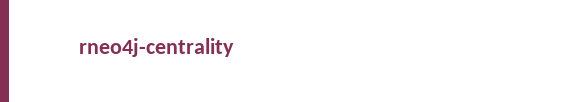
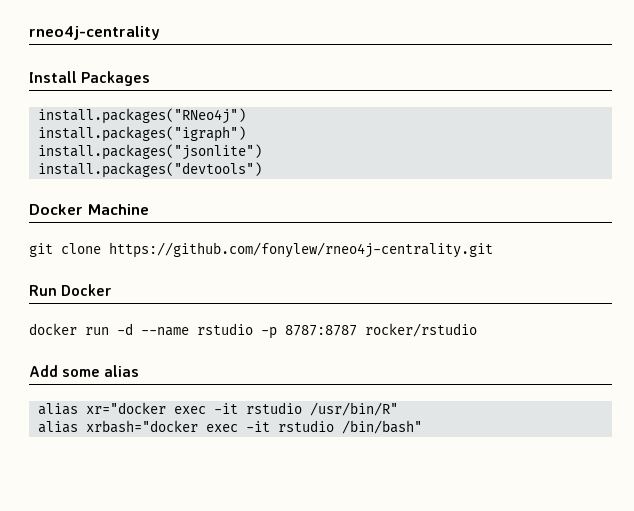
(234, 47) none -> [29,71,151,86] [38,108,247,124] [38,126,247,142] [38,144,263,160] [38,162,263,178] [29,204,149,215] [29,242,493,258] [29,284,113,296] [29,323,477,339] [29,365,140,377] [38,402,399,416] [38,420,423,434] // Install Packages // install.packages("RNeo4j") // install.packages("igraph") // install.packages("jsonlite") // install.packages("devtools") // Docker Machine // git clone https://github.com/fonylew/rneo4j-centrality.git // Run Docker // docker run -d --name rstudio -p 8787:8787 rocker/rstudio // Add some alias // alias xr="docker exec -it rstudio /usr/bin/R" // alias xrbash="docker exec -it rstudio /bin/bash"

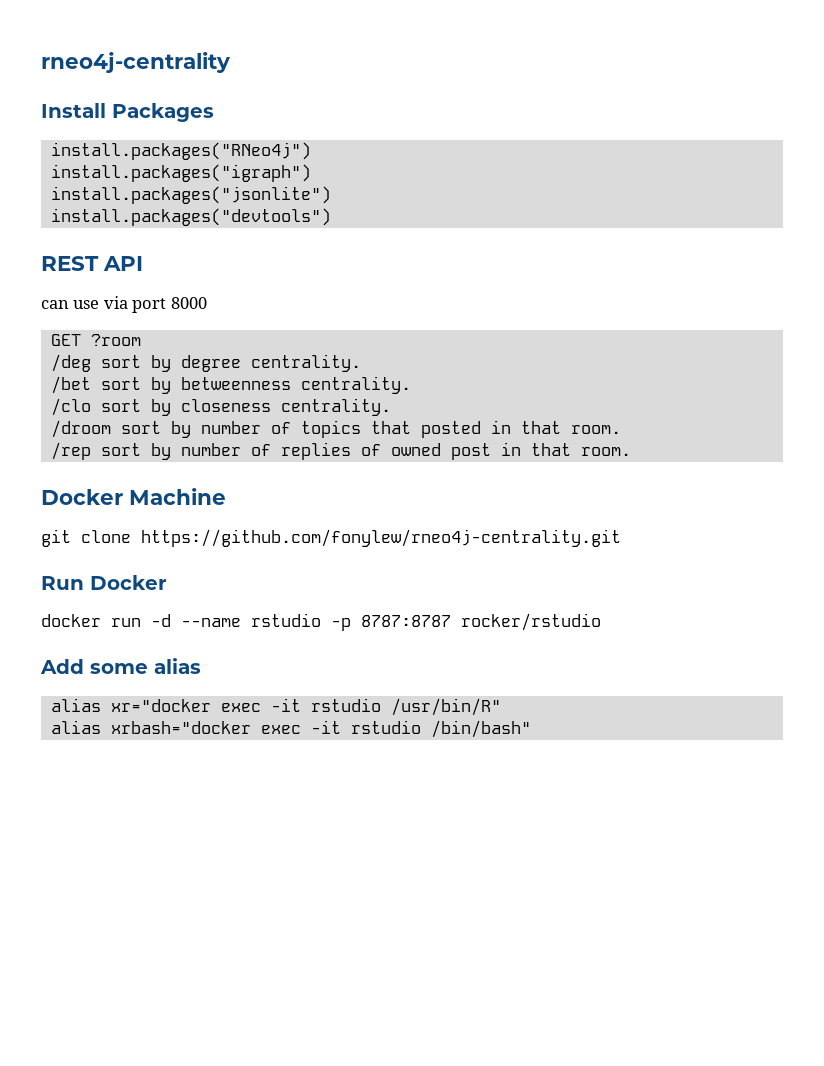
(263, 170) none -> [41,256,143,271] [41,296,207,313] [50,334,141,346] [50,354,361,372] [50,376,411,394] [50,398,391,416] [50,420,621,438] [50,442,631,460] // REST API // can use via port 8000 // GET ?room // /deg sort by degree centrality. // /bet sort by betweenness centrality. // /clo sort by closeness centrality. // /droom sort by number of topics that posted in that room. // /rep sort by number of replies of owned post in that room.

